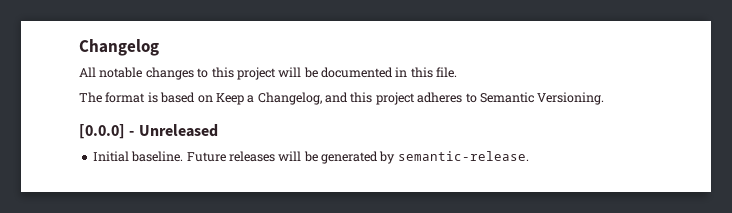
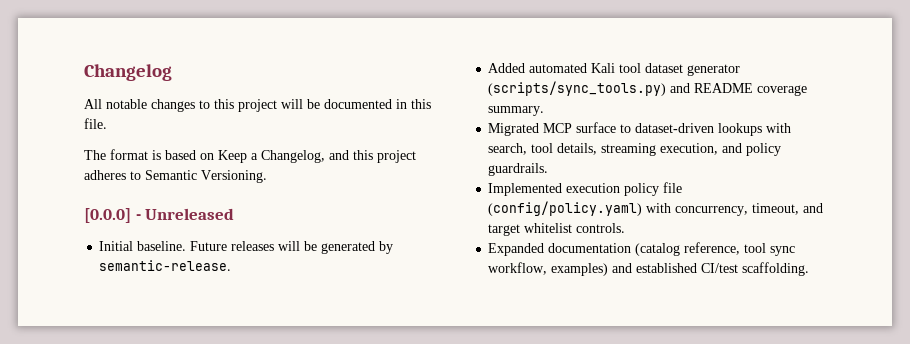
(529, 156) none -> [488,63,741,76] [488,81,808,96] [488,106,545,116] [488,122,792,136] [488,143,782,156] [488,163,549,176] [488,182,683,196] [488,201,824,216] [488,223,626,236] [488,242,796,256] [488,262,810,276] // Added automated Kali tool dataset generator (scripts/sync_tools.py) and README coverage summary. // Migrated MCP surface to dataset-driven lookups with search, tool details, streaming execution, and policy guardrails. // Implemented execution policy file (config/policy.yaml) with concurrency, timeout, and target whitelist controls. // Expanded documentation (catalog reference, tool sync workflow, examples) and established CI/test scaffolding.

